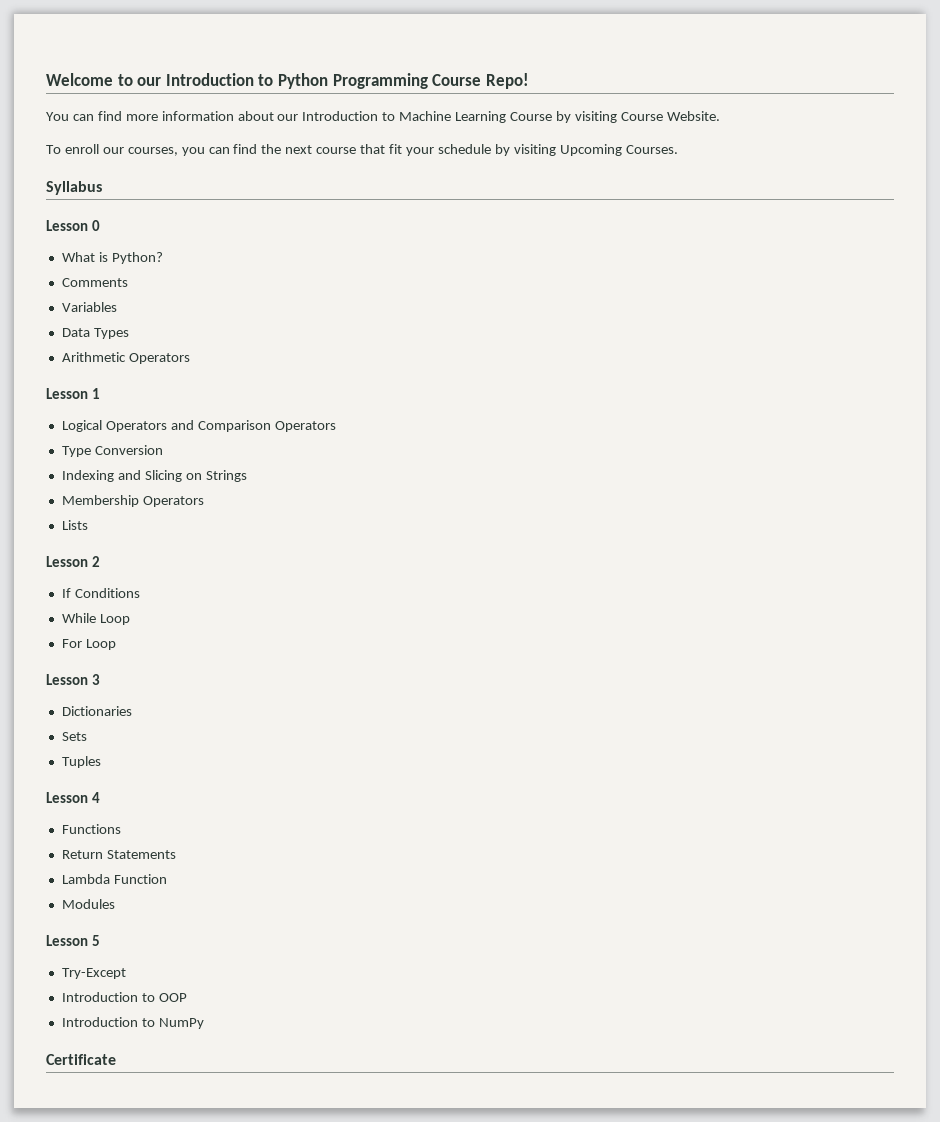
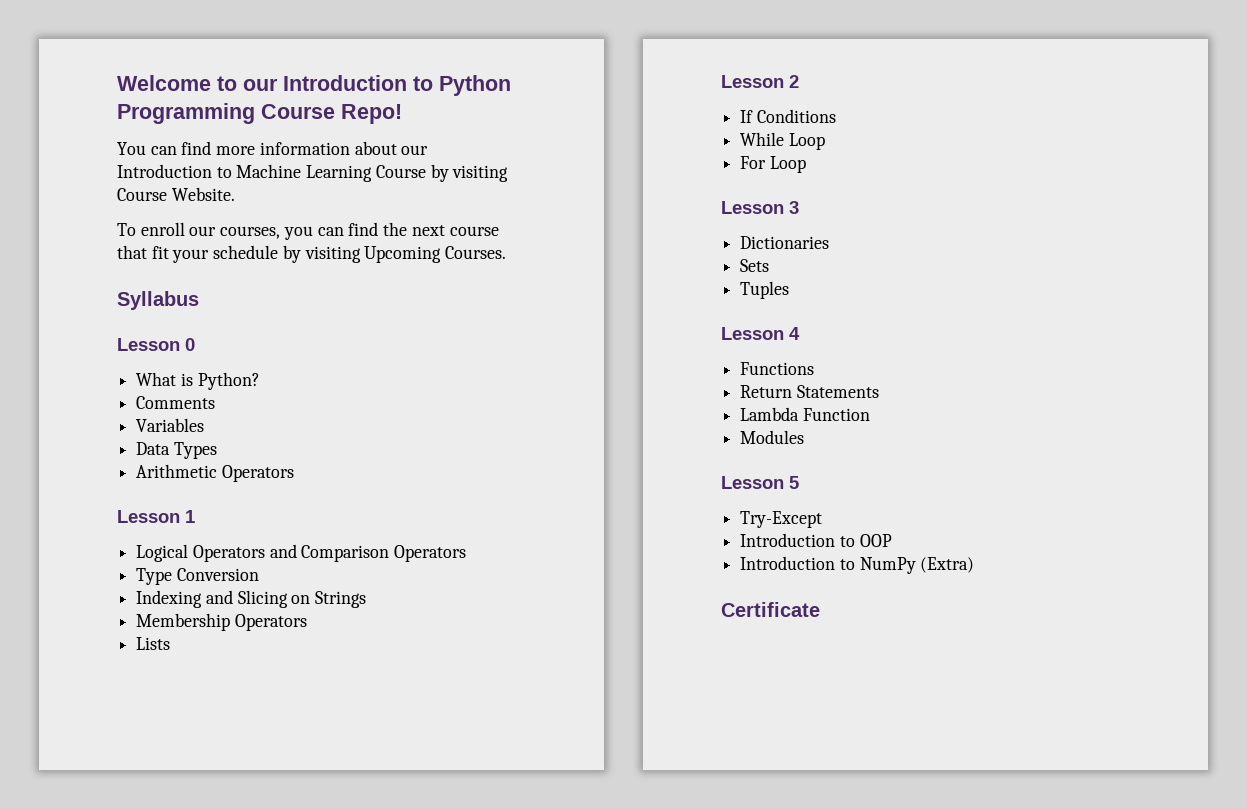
(204, 1023) none -> [920,557,975,573] (Extra)

